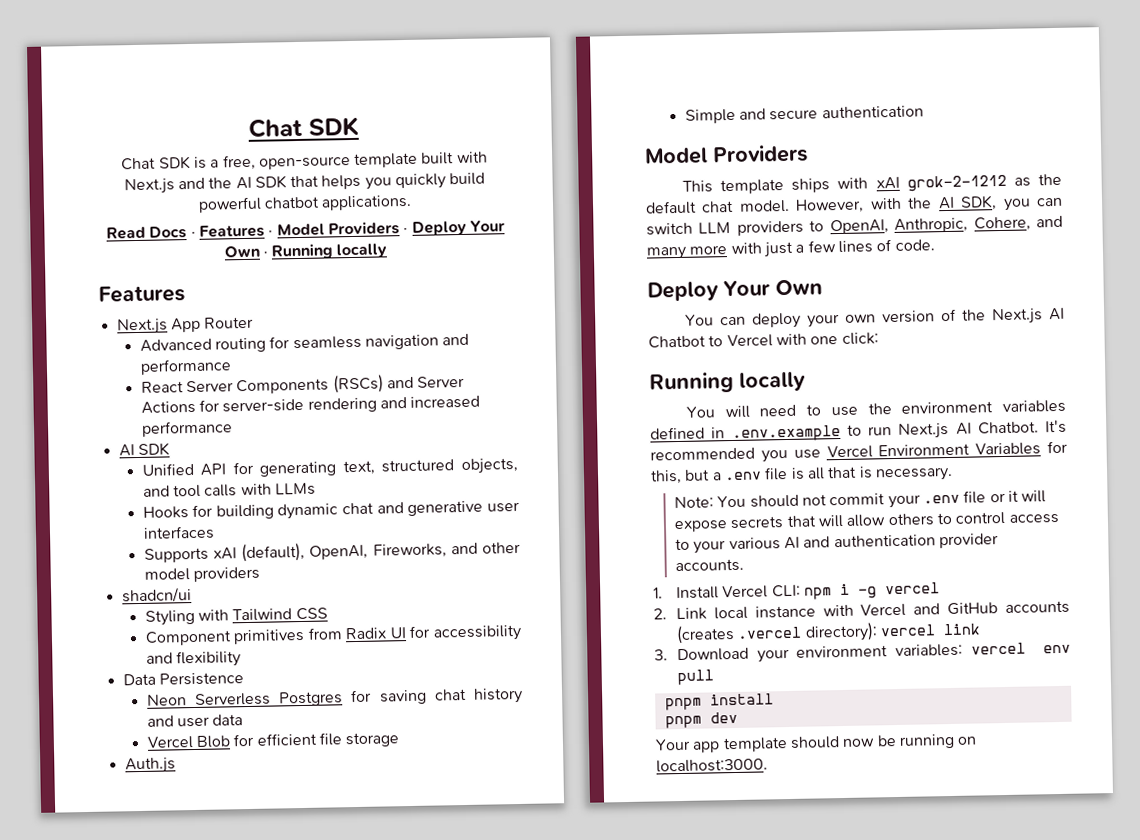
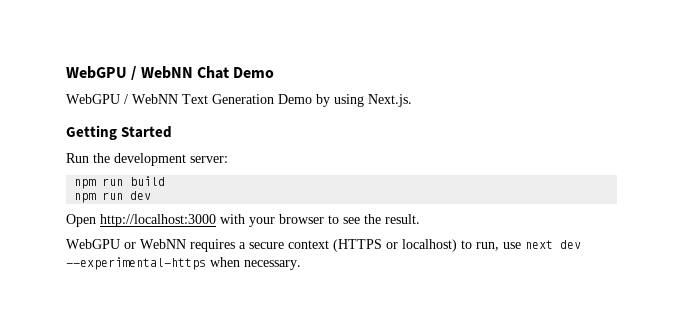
[248,116,359,138] [121,151,488,171] [123,172,486,195] [197,194,413,213] [106,220,505,240] [223,243,388,260] [98,285,185,303] [116,316,255,335] [139,333,470,353] [139,358,232,375] [140,374,466,395] [140,395,481,414] [140,420,233,437] [118,442,170,457] [141,457,518,477] [142,482,316,498] [142,500,520,520] [142,525,215,540] [143,541,522,563] [143,566,260,583] [121,587,192,604] [144,607,328,626] [144,624,522,646] [145,650,241,668] [122,672,244,686] [146,687,524,707] [146,714,244,728] [146,732,401,749] [124,757,176,774] [684,105,924,124] [644,144,808,165] [681,173,1062,195] [645,195,1063,215] [646,215,1063,236] [646,238,935,260] [647,279,823,302] [684,307,1065,329] [648,332,879,349] [649,371,806,394] [685,399,1066,419] [650,419,1067,443] [650,440,1068,463] [650,466,953,485] [673,490,1047,509] [673,511,1059,533] [674,533,999,554] [674,558,744,573] [653,582,940,600] [653,600,1070,621] [675,622,981,645] [654,642,1071,663] [676,669,714,686] [664,693,774,711] [664,711,738,729] [655,733,978,753] [656,758,768,773] Chat SDK // Chat SDK is a free, open-source template built with Next.js and the AI SDK that helps you quickly build powerful chatbot applications. // Read Docs · Features · Model Providers · Deploy Your Own · Running locally // Features // Next.js App Router // Advanced routing for seamless navigation and performance // React Server Components (RSCs) and Server Actions for server-side rendering and increased performance // AI SDK // Unified API for generating text, structured objects, and tool calls with LLMs // Hooks for building dynamic chat and generative user interfaces // Supports xAI (default), OpenAI, Fireworks, and other model providers // shadcn/ui // Styling with Tailwind CSS // Component primitives from Radix UI for accessibility and flexibility // Data Persistence // Neon Serverless Postgres for saving chat history and user data // Vercel Blob for efficient file storage // Auth.js // Simple and secure authentication // Model Providers // This template ships with xAI grok-2-1212 as the default chat model. However, with the AI SDK, you can switch LLM providers to OpenAI, Anthropic, Cohere, and many more with just a few lines of code. // Deploy Your Own // You can deploy your own version of the Next.js AI Chatbot to Vercel with one click: // Running locally // You will need to use the environment variables defined in .env.example to run Next.js AI Chatbot. It's recommended you use Vercel Environment Variables for this, but a .env file is all that is necessary. // Note: You should not commit your .env file or it will expose secrets that will allow others to control access to your various AI and authentication provider accounts. // 1. Install Vercel CLI: npm i -g vercel // 2. Link local instance with Vercel and GitHub accounts (creates .vercel directory): vercel link // 3. Download your environment variables: vercel env pull // pnpm install // pnpm dev // Your app template should now be running on localhost:3000. -> [66,66,275,80] [66,94,412,107] [66,125,173,140] [66,153,228,166] [74,176,166,189] [74,191,152,203] [66,214,420,227] [66,239,581,252] [66,257,301,270] WebGPU / WebNN Chat Demo // WebGPU / WebNN Text Generation Demo by using Next.js. // Getting Started // Run the development server: // npm run build // npm run dev // Open http://localhost:3000 with your browser to see the result. // WebGPU or WebNN requires a secure context (HTTPS or localhost) to run, use next dev --experimental-https when necessary.

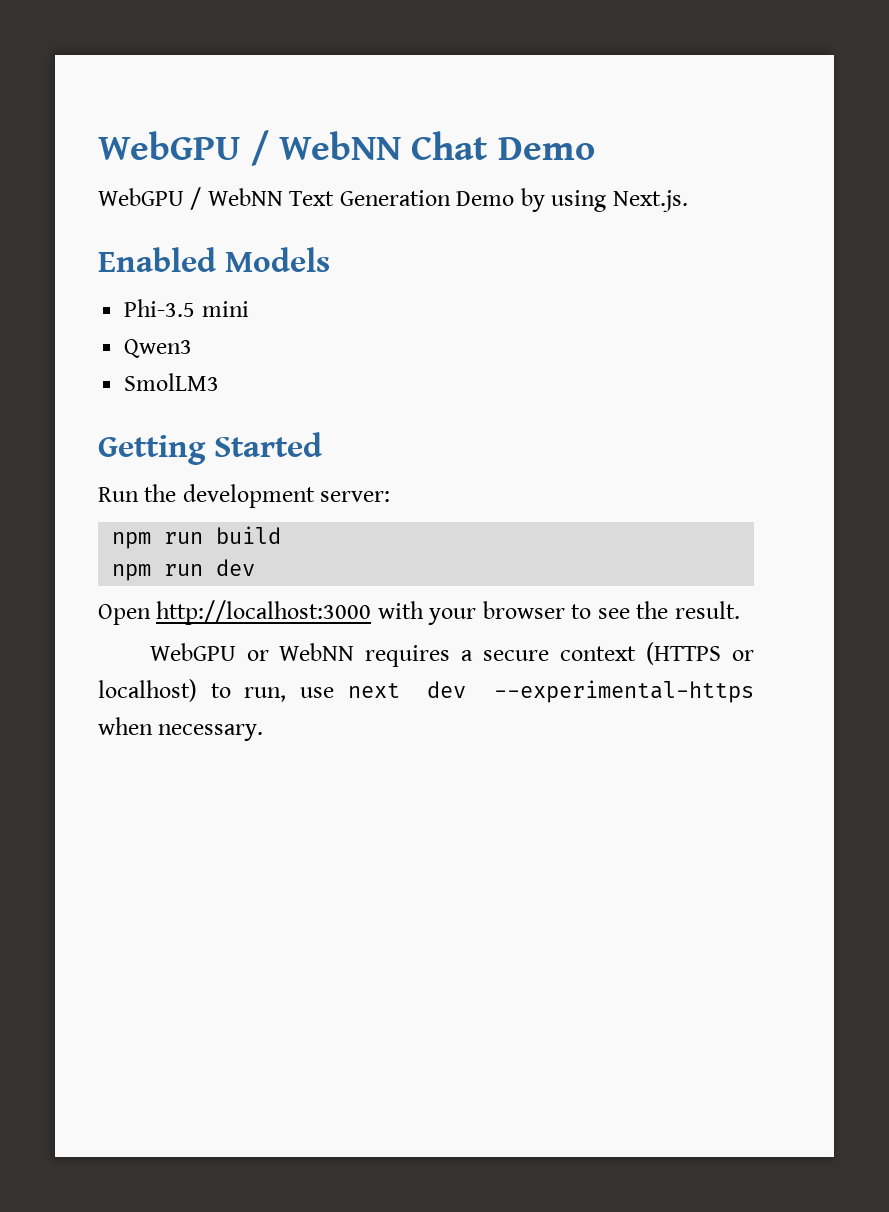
(412, 100) none -> [98,247,330,272] [124,299,249,317] [124,339,193,358] [124,373,220,391] // Enabled Models // Phi-3.5 mini // Qwen3 // SmolLM3

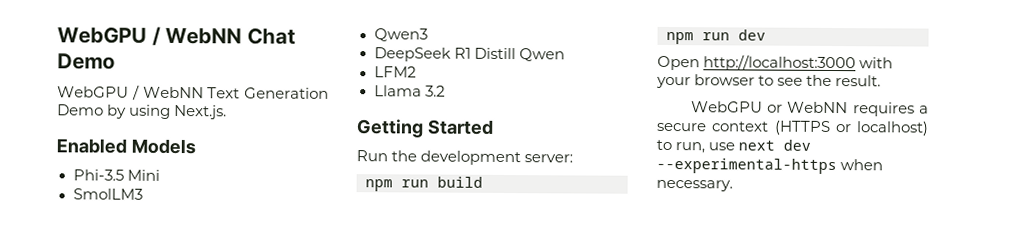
[201,301,249,317] mini -> [126,169,160,181] [72,188,143,200] Mini // SmolLM3
[124,373,220,391] SmolLM3 -> [373,47,565,62] [373,66,417,78] [373,85,446,97] DeepSeek R1 Distill Qwen // LFM2 // Llama 3.2

